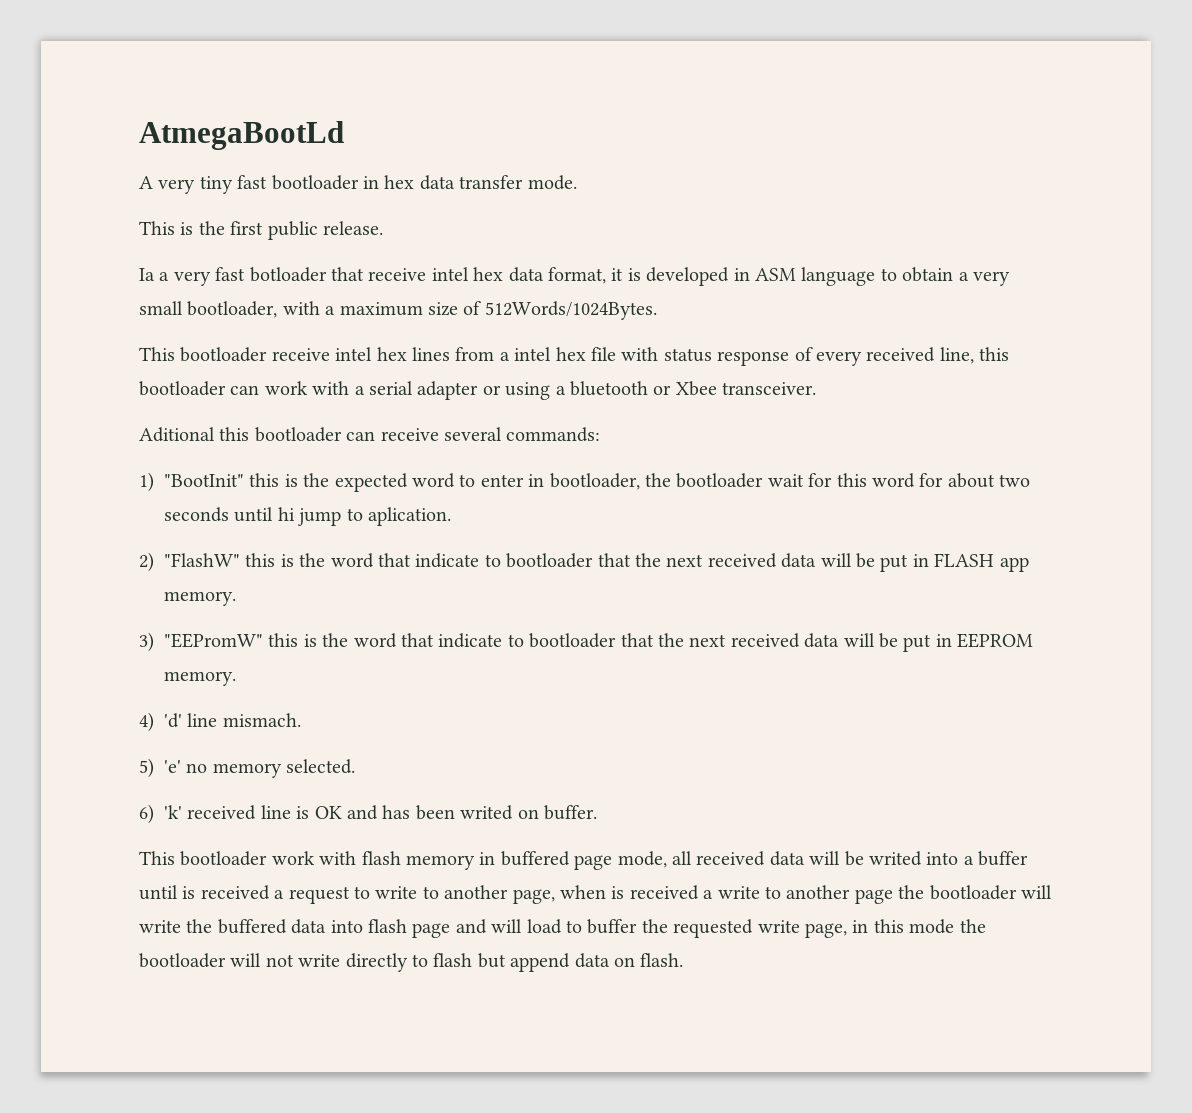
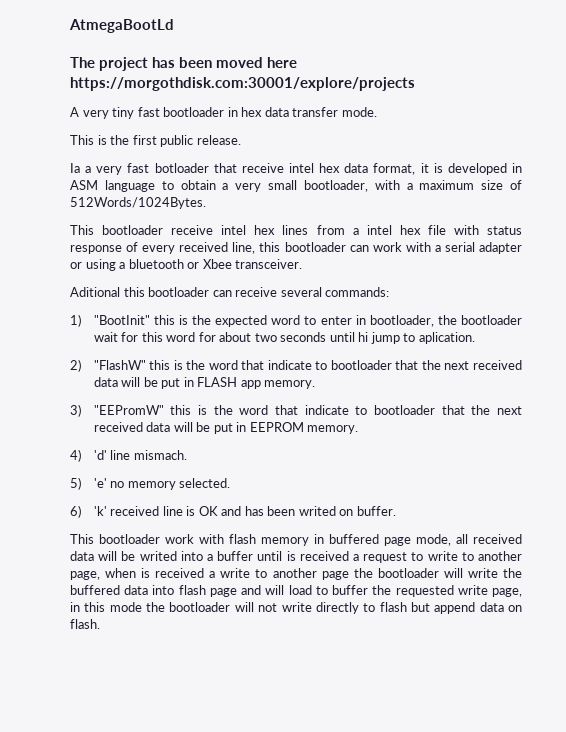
(344, 135) none -> [70,57,298,71] [70,77,415,91] // The project has been moved here https://morgothdisk.com:30001/explore/projects

